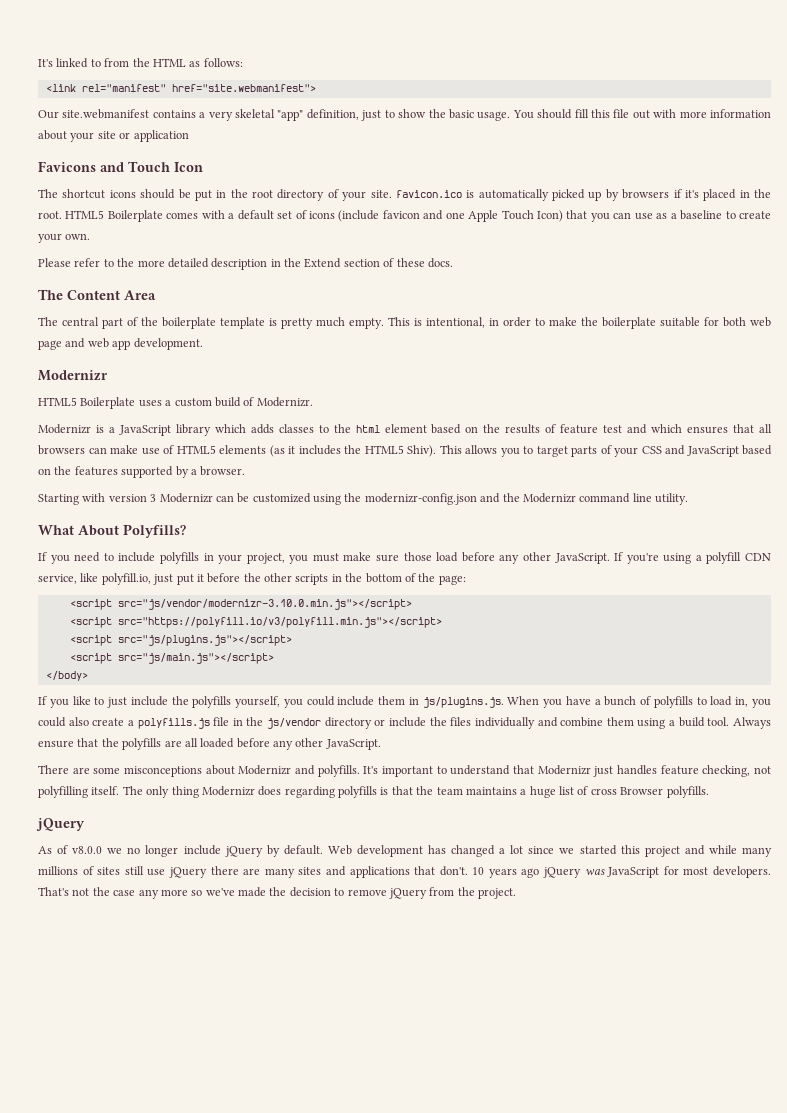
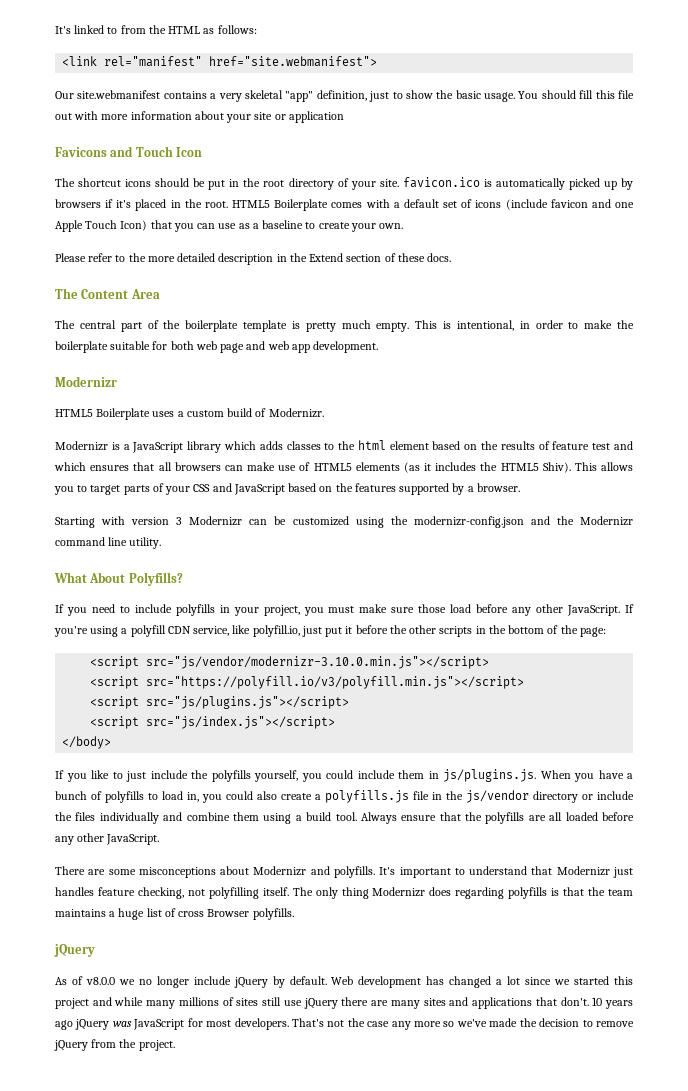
[117,653,274,664] src="js/main.js"></script> -> [146,716,336,729] src="js/index.js"></script>

